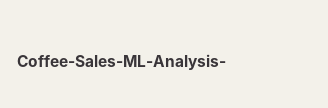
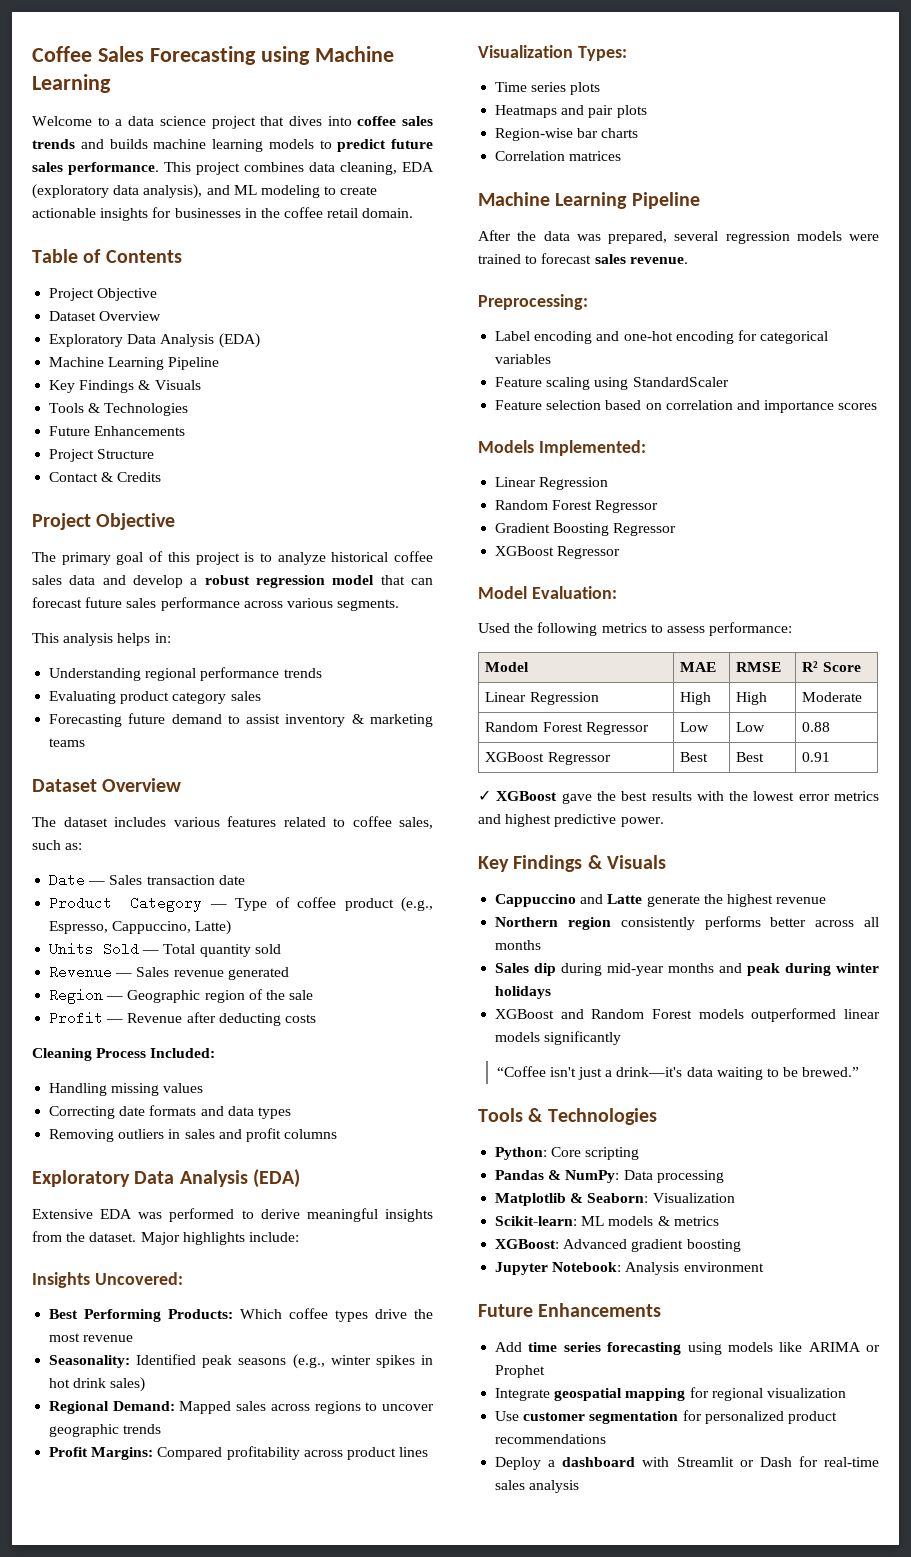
[17,54,226,70] Coffee-Sales-ML-Analysis- -> [32,46,394,65] [32,74,111,93] [32,116,433,129] [32,139,433,152] [32,162,434,175] [32,184,378,199] [32,207,414,221] [32,249,182,263] [49,288,158,301] [49,311,162,321] [49,333,260,348] [49,357,220,370] [49,380,201,393] [49,403,189,416] [49,426,186,436] [49,449,155,462] [49,472,162,482] [32,513,176,530] [32,551,433,565] [32,575,433,588] [32,597,400,611] [32,633,171,646] [49,667,322,681] [49,691,261,704] [49,713,433,727] [49,738,86,747] [32,778,182,792] [32,816,433,829] [32,840,83,850] [49,873,245,887] [49,896,433,912] [49,920,232,935] [49,942,281,957] [49,965,289,980] [49,988,314,1004] [49,1011,316,1026] [32,1048,216,1061] [49,1083,204,1096] [49,1105,291,1119] [49,1128,338,1142] [32,1169,300,1188] [32,1208,433,1222] [32,1231,299,1245] [32,1272,183,1288] [49,1308,433,1322] [49,1333,134,1342] [49,1354,433,1369] [49,1377,146,1392] [49,1401,434,1414] [49,1424,162,1437] [49,1446,429,1460] [478,45,627,61] [495,82,601,95] [495,105,647,118] [495,128,639,141] [495,151,622,161] [478,192,700,209] [478,230,879,244] [478,253,688,264] [478,294,588,310] [495,330,829,344] [495,354,552,364] [495,377,729,390] [495,400,878,413] [478,440,646,456] [495,477,609,490] [495,500,659,513] [495,523,677,536] [495,546,621,559] [478,586,617,599] [478,622,793,636] [485,662,530,672] [680,662,717,672] [736,662,782,672] [802,661,861,672] [485,692,599,705] [680,692,712,705] [736,692,768,705] [802,692,863,702] [485,722,649,735] [680,722,710,732] [736,722,766,732] [802,722,831,732] [485,752,611,765] [680,752,709,762] [736,752,765,762] [802,752,831,762] [478,790,879,804] [478,814,664,827] [478,855,666,872] [495,894,827,907] [495,916,879,930] [495,940,542,950] [495,963,879,976] [495,986,552,999] [495,1008,880,1022] [495,1031,622,1045] [496,1066,860,1080] [478,1108,657,1125] [495,1147,640,1160] [495,1170,724,1183] [495,1193,735,1206] [495,1216,719,1226] [495,1239,741,1252] [495,1262,764,1275] [478,1303,662,1317] [495,1342,880,1355] [495,1365,546,1378] [495,1387,846,1401] [495,1410,837,1424] [495,1434,607,1444] [495,1456,879,1470] [495,1480,580,1493] Coffee Sales Forecasting using Machine Learning // Welcome to a data science project that dives into coffee sales trends and builds machine learning models to predict future sales performance. This project combines data cleaning, EDA (exploratory data analysis), and ML modeling to create actionable insights for businesses in the coffee retail domain. // Table of Contents // Project Objective // Dataset Overview // Exploratory Data Analysis (EDA) // Machine Learning Pipeline // Key Findings & Visuals // Tools & Technologies // Future Enhancements // Project Structure // Contact & Credits // Project Objective // The primary goal of this project is to analyze historical coffee sales data and develop a robust regression model that can forecast future sales performance across various segments. // This analysis helps in: // Understanding regional performance trends // Evaluating product category sales // Forecasting future demand to assist inventory & marketing teams // Dataset Overview // The dataset includes various features related to coffee sales, such as: // Date — Sales transaction date // Product Category — Type of coffee product (e.g., Espresso, Cappuccino, Latte) // Units Sold — Total quantity sold // Revenue — Sales revenue generated // Region — Geographic region of the sale // Profit — Revenue after deducting costs // Cleaning Process Included: // Handling missing values // Correcting date formats and data types // Removing outliers in sales and profit columns // Exploratory Data Analysis (EDA) // Extensive EDA was performed to derive meaningful insights from the dataset. Major highlights include: // Insights Uncovered: // Best Performing Products: Which coffee types drive the most revenue // Seasonality: Identified peak seasons (e.g., winter spikes in hot drink sales) // Regional Demand: Mapped sales across regions to uncover geographic trends // Profit Margins: Compared profitability across product lines // Visualization Types: // Time series plots // Heatmaps and pair plots // Region-wise bar charts // Correlation matrices // Machine Learning Pipeline // After the data was prepared, several regression models were trained to forecast sales revenue. // Preprocessing: // Label encoding and one-hot encoding for categorical variables // Feature scaling using StandardScaler // Feature selection based on correlation and importance scores // Models Implemented: // Linear Regression // Random Forest Regressor // Gradient Boosting Regressor // XGBoost Regressor // Model Evaluation: // Used the following metrics to assess performance: // Model | MAE | RMSE | R² Score // Linear Regression | High | High | Moderate // Random Forest Regressor | Low | Low | 0.88 // XGBoost Regressor | Best | Best | 0.91 // ✓ XGBoost gave the best results with the lowest error metrics and highest predictive power. // Key Findings & Visuals // Cappuccino and Latte generate the highest revenue // Northern region consistently performs better across all months // Sales dip during mid-year months and peak during winter holidays // XGBoost and Random Forest models outperformed linear models significantly // “Coffee isn't just a drink—it's data waiting to be brewed.” // Tools & Technologies // Python: Core scripting // Pandas & NumPy: Data processing // Matplotlib & Seaborn: Visualization // Scikit-learn: ML models & metrics // XGBoost: Advanced gradient boosting // Jupyter Notebook: Analysis environment // Future Enhancements // Add time series forecasting using models like ARIMA or Prophet // Integrate geospatial mapping for regional visualization // Use customer segmentation for personalized product recommendations // Deploy a dashboard with Streamlit or Dash for real-time sales analysis

